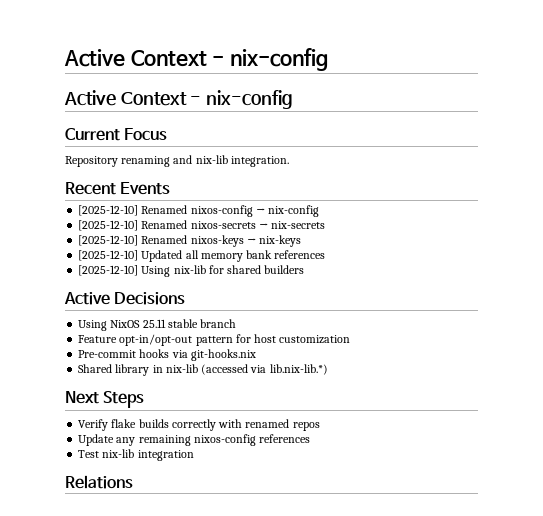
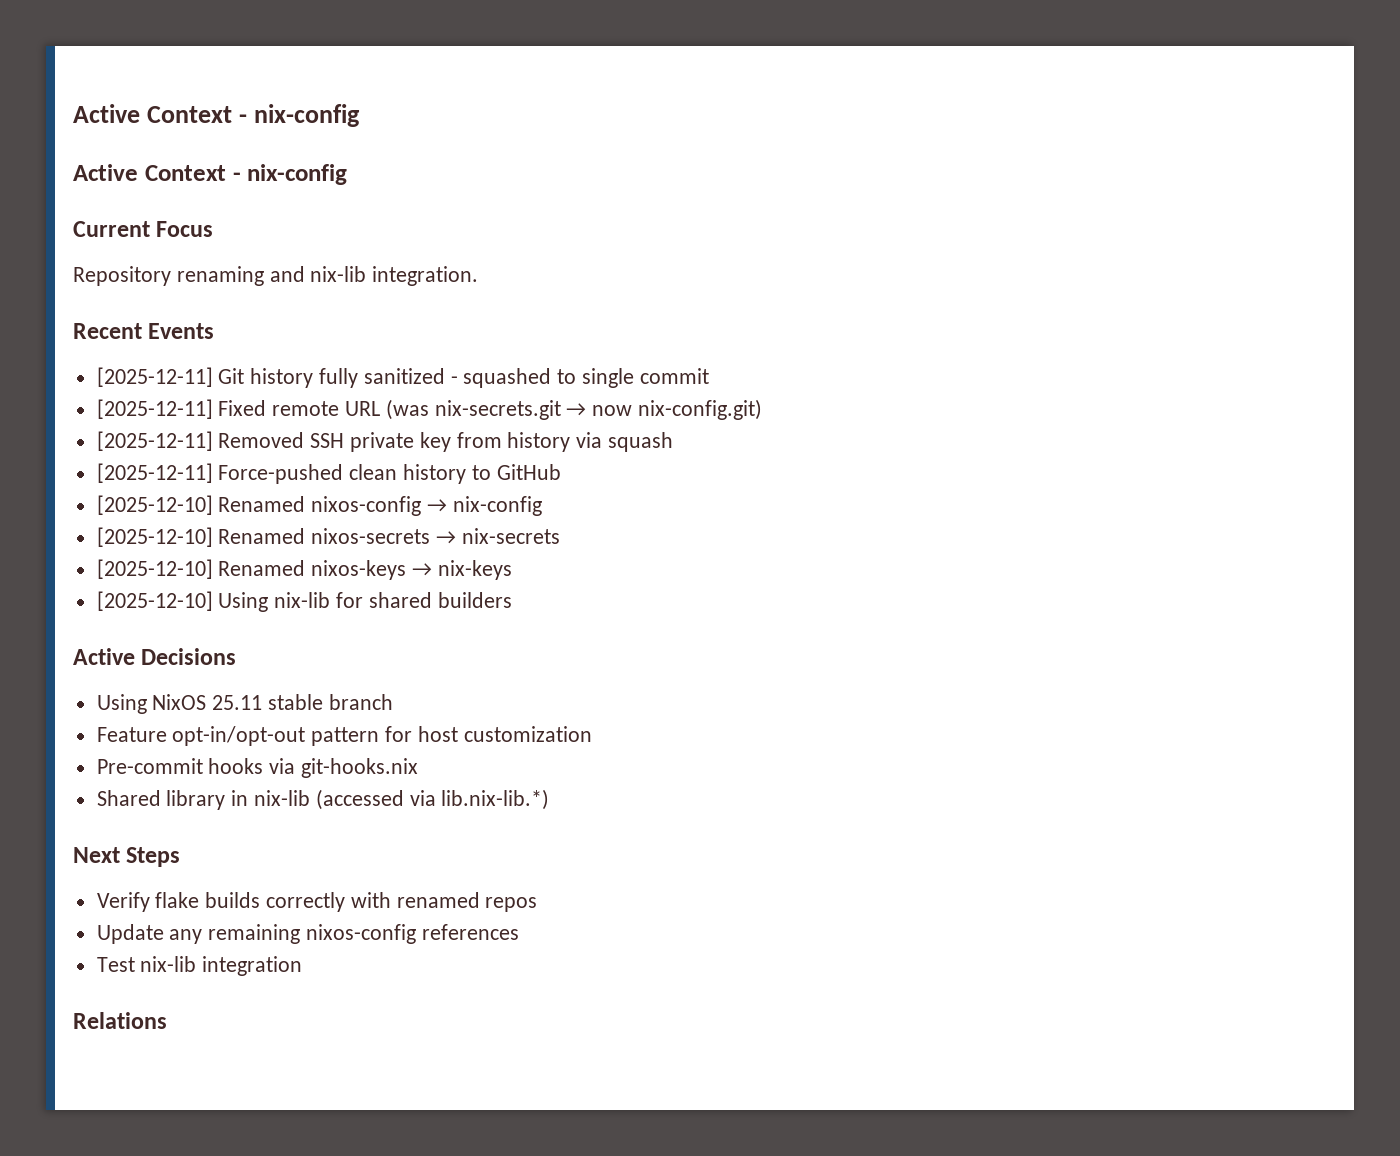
(171, 188) none -> [96,367,709,388] [96,399,763,420] [96,431,674,452] [96,463,561,484] // [2025-12-11] Git history fully sanitized - squashed to single commit // [2025-12-11] Fixed remote URL (was nix-secrets.git → now nix-config.git) // [2025-12-11] Removed SSH private key from history via squash // [2025-12-11] Force-pushed clean history to GitHub
[78,250,326,262] // [2025-12-10] Updated all memory bank references -> (512, 570) none

